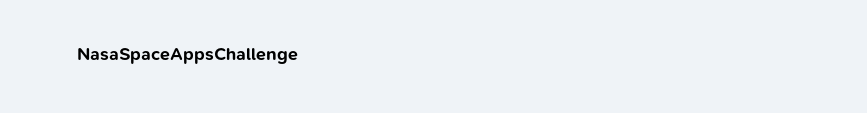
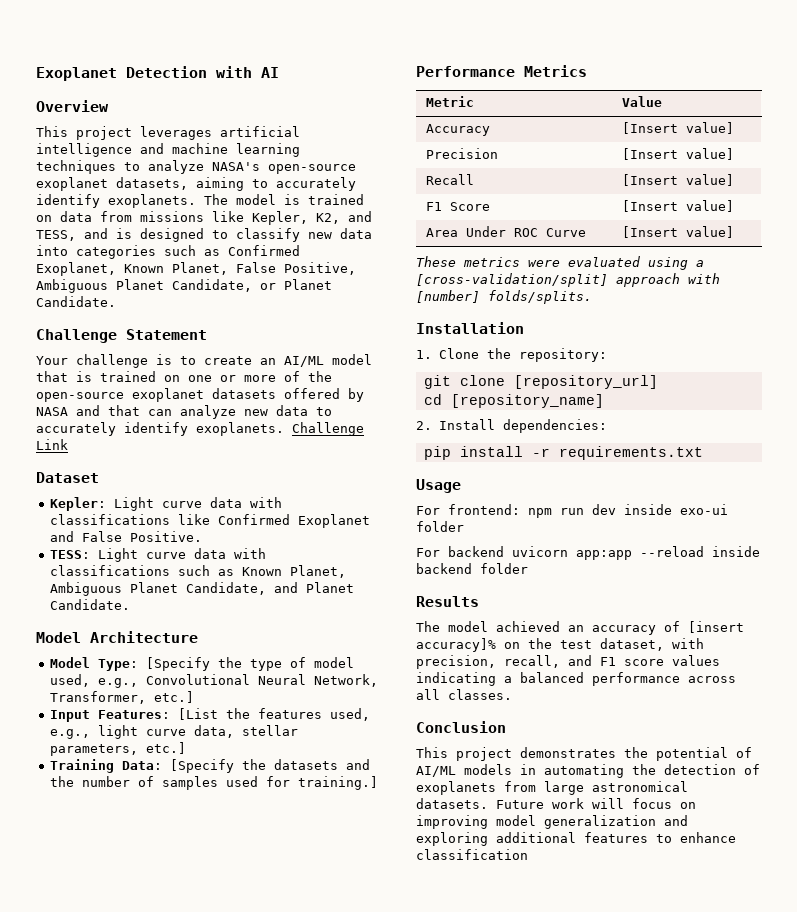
[77,47,298,64] NasaSpaceAppsChallenge -> [36,66,279,81] [36,100,109,112] [36,126,300,140] [36,143,300,157] [36,160,356,174] [36,177,356,191] [36,194,364,208] [36,211,372,225] [36,228,372,242] [36,245,300,259] [36,262,356,276] [36,279,332,293] [36,296,116,307] [36,329,207,343] [36,354,372,368] [36,371,332,382] [36,388,364,402] [36,405,332,419] [36,422,364,436] [36,439,68,450] [36,472,99,483] [50,497,283,511] [50,514,371,528] [50,531,203,542] [50,548,267,562] [50,565,347,578] [50,582,355,596] [50,599,131,610] [36,631,198,643] [50,657,355,671] [50,674,379,688] [50,691,195,704] [50,708,371,722] [50,725,299,739] [50,742,187,756] [50,759,371,773] [50,776,379,790] [416,65,587,77] [425,96,474,107] [621,96,662,107] [425,124,490,136] [621,122,734,134] [425,148,498,159] [621,148,734,160] [425,174,474,185] [621,174,734,186] [425,202,490,211] [621,200,734,212] [425,226,586,237] [621,226,734,238] [416,256,704,270] [416,273,720,287] [416,290,592,304] [416,322,524,334] [416,348,607,362] [423,375,658,389] [423,394,604,408] [416,419,607,433] [423,446,703,460] [416,479,461,493] [416,504,728,518] [416,521,464,532] [416,546,760,560] [416,563,528,574] [416,596,479,607] [416,621,744,635] [416,638,704,652] [416,655,720,669] [416,672,736,686] [416,689,512,700] [416,721,506,733] [416,747,752,761] [416,764,760,778] [416,781,688,795] [416,798,696,809] [416,815,688,829] [416,832,736,846] [416,849,528,860] Exoplanet Detection with AI // Overview // This project leverages artificial intelligence and machine learning techniques to analyze NASA's open-source exoplanet datasets, aiming to accurately identify exoplanets. The model is trained on data from missions like Kepler, K2, and TESS, and is designed to classify new data into categories such as Confirmed Exoplanet, Known Planet, False Positive, Ambiguous Planet Candidate, or Planet Candidate. // Challenge Statement // Your challenge is to create an AI/ML model that is trained on one or more of the open-source exoplanet datasets offered by NASA and that can analyze new data to accurately identify exoplanets. Challenge Link // Dataset // Kepler: Light curve data with classifications like Confirmed Exoplanet and False Positive. // TESS: Light curve data with classifications such as Known Planet, Ambiguous Planet Candidate, and Planet Candidate. // Model Architecture // Model Type: [Specify the type of model used, e.g., Convolutional Neural Network, Transformer, etc.] // Input Features: [List the features used, e.g., light curve data, stellar parameters, etc.] // Training Data: [Specify the datasets and the number of samples used for training.] // Performance Metrics // Metric | Value // Accuracy | [Insert value] // Precision | [Insert value] // Recall | [Insert value] // F1 Score | [Insert value] // Area Under ROC Curve | [Insert value] // These metrics were evaluated using a [cross-validation/split] approach with [number] folds/splits. // Installation // 1. Clone the repository: // git clone [repository_url] // cd [repository_name] // 2. Install dependencies: // pip install -r requirements.txt // Usage // For frontend: npm run dev inside exo-ui folder // For backend uvicorn app:app --reload inside backend folder // Results // The model achieved an accuracy of [insert accuracy]% on the test dataset, with precision, recall, and F1 score values indicating a balanced performance across all classes. // Conclusion // This project demonstrates the potential of AI/ML models in automating the detection of exoplanets from large astronomical datasets. Future work will focus on improving model generalization and exploring additional features to enhance classification

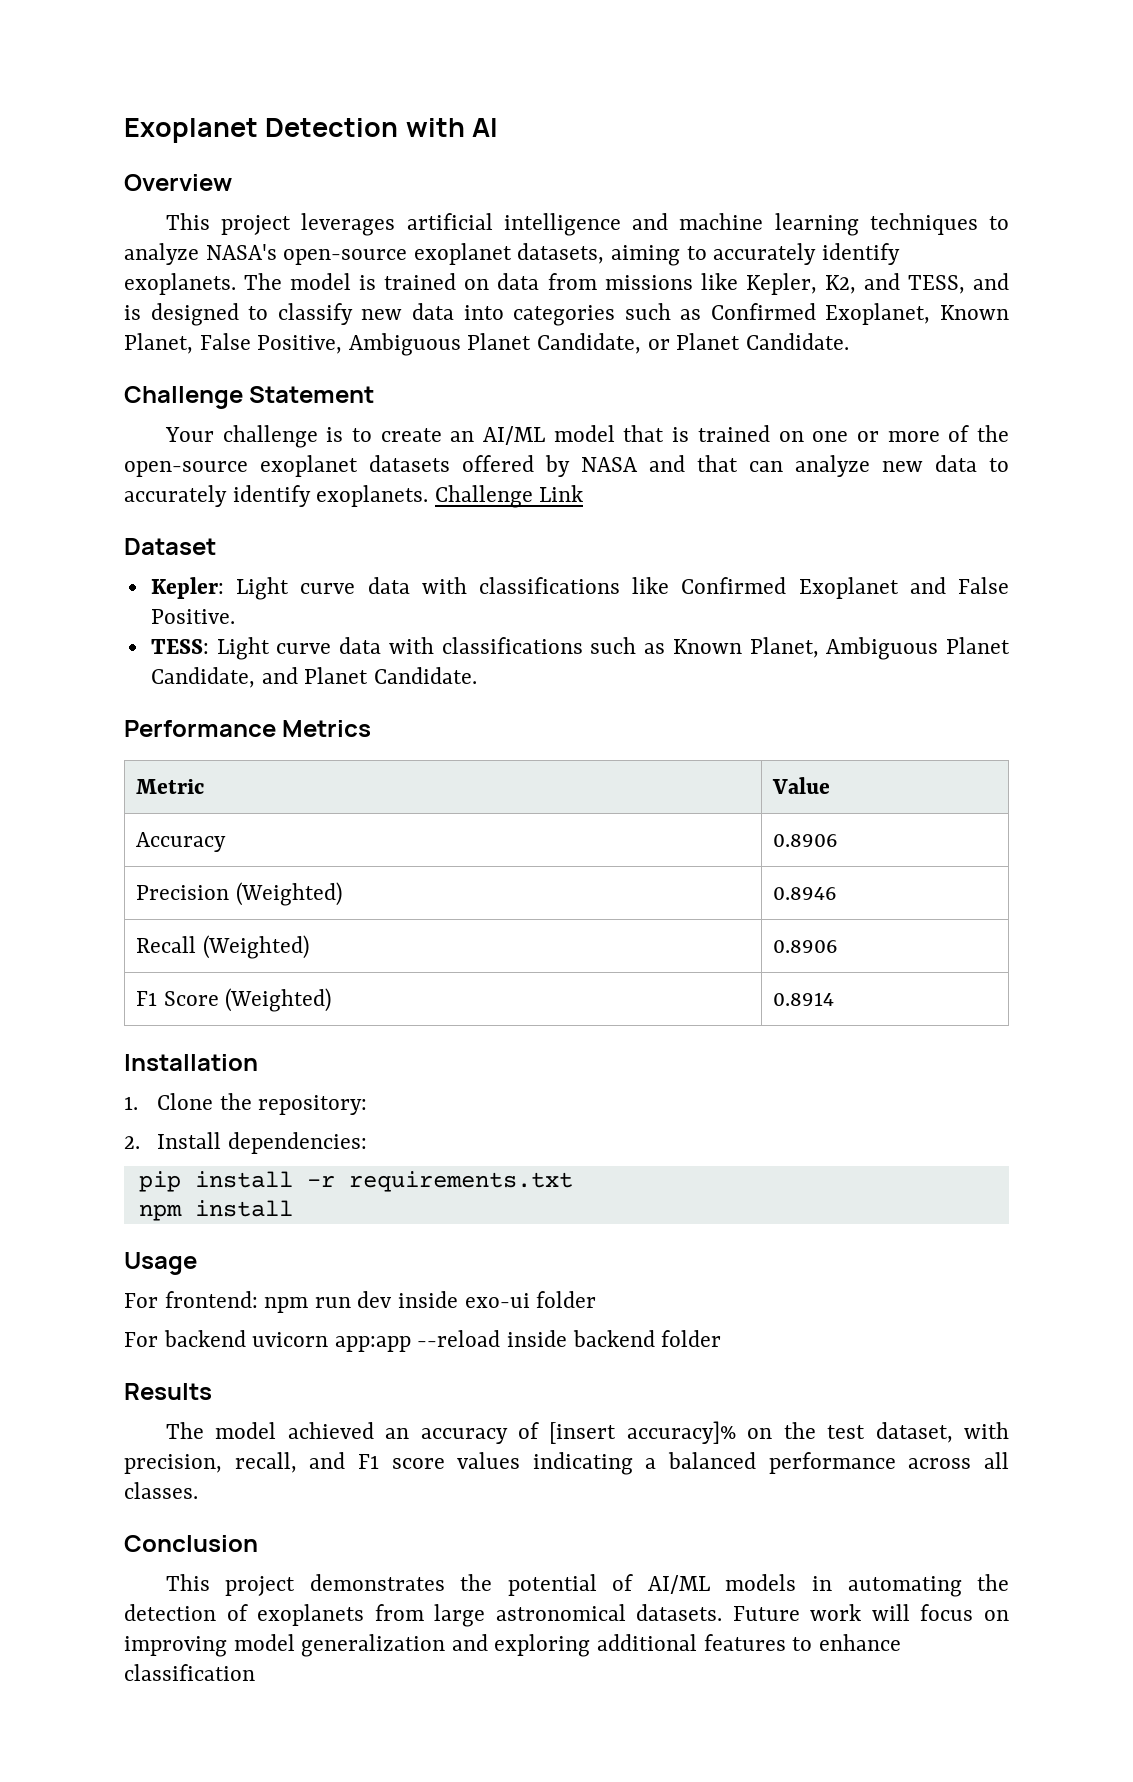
[36,631,198,643] [50,657,355,671] [50,674,379,688] [50,691,195,704] [50,708,371,722] [50,725,299,739] [50,742,187,756] [50,759,371,773] [50,776,379,790] // Model Architecture // Model Type: [Specify the type of model used, e.g., Convolutional Neural Network, Transformer, etc.] // Input Features: [List the features used, e.g., light curve data, stellar parameters, etc.] // Training Data: [Specify the datasets and the number of samples used for training.] -> (477, 675) none
[621,122,734,134] [Insert value] -> [772,834,838,847] 0.8906
[621,148,734,160] | [Insert value] -> [235,882,342,906] [772,887,837,900] (Weighted) | 0.8946
[621,174,734,186] | [Insert value] -> [202,935,309,959] [772,940,838,953] (Weighted) | 0.8906
[621,200,734,212] [425,226,586,237] [621,226,734,238] [416,256,704,270] [416,273,720,287] [416,290,592,304] | [Insert value] // Area Under ROC Curve | [Insert value] // These metrics were evaluated using a [cross-validation/split] approach with [number] folds/splits. -> [225,988,332,1012] [772,992,834,1006] (Weighted) | 0.8914
[423,375,658,389] [423,394,604,408] // git clone [repository_url] // cd [repository_name] -> (368, 1105) none
(703, 453) none -> [138,1200,293,1221] // npm install

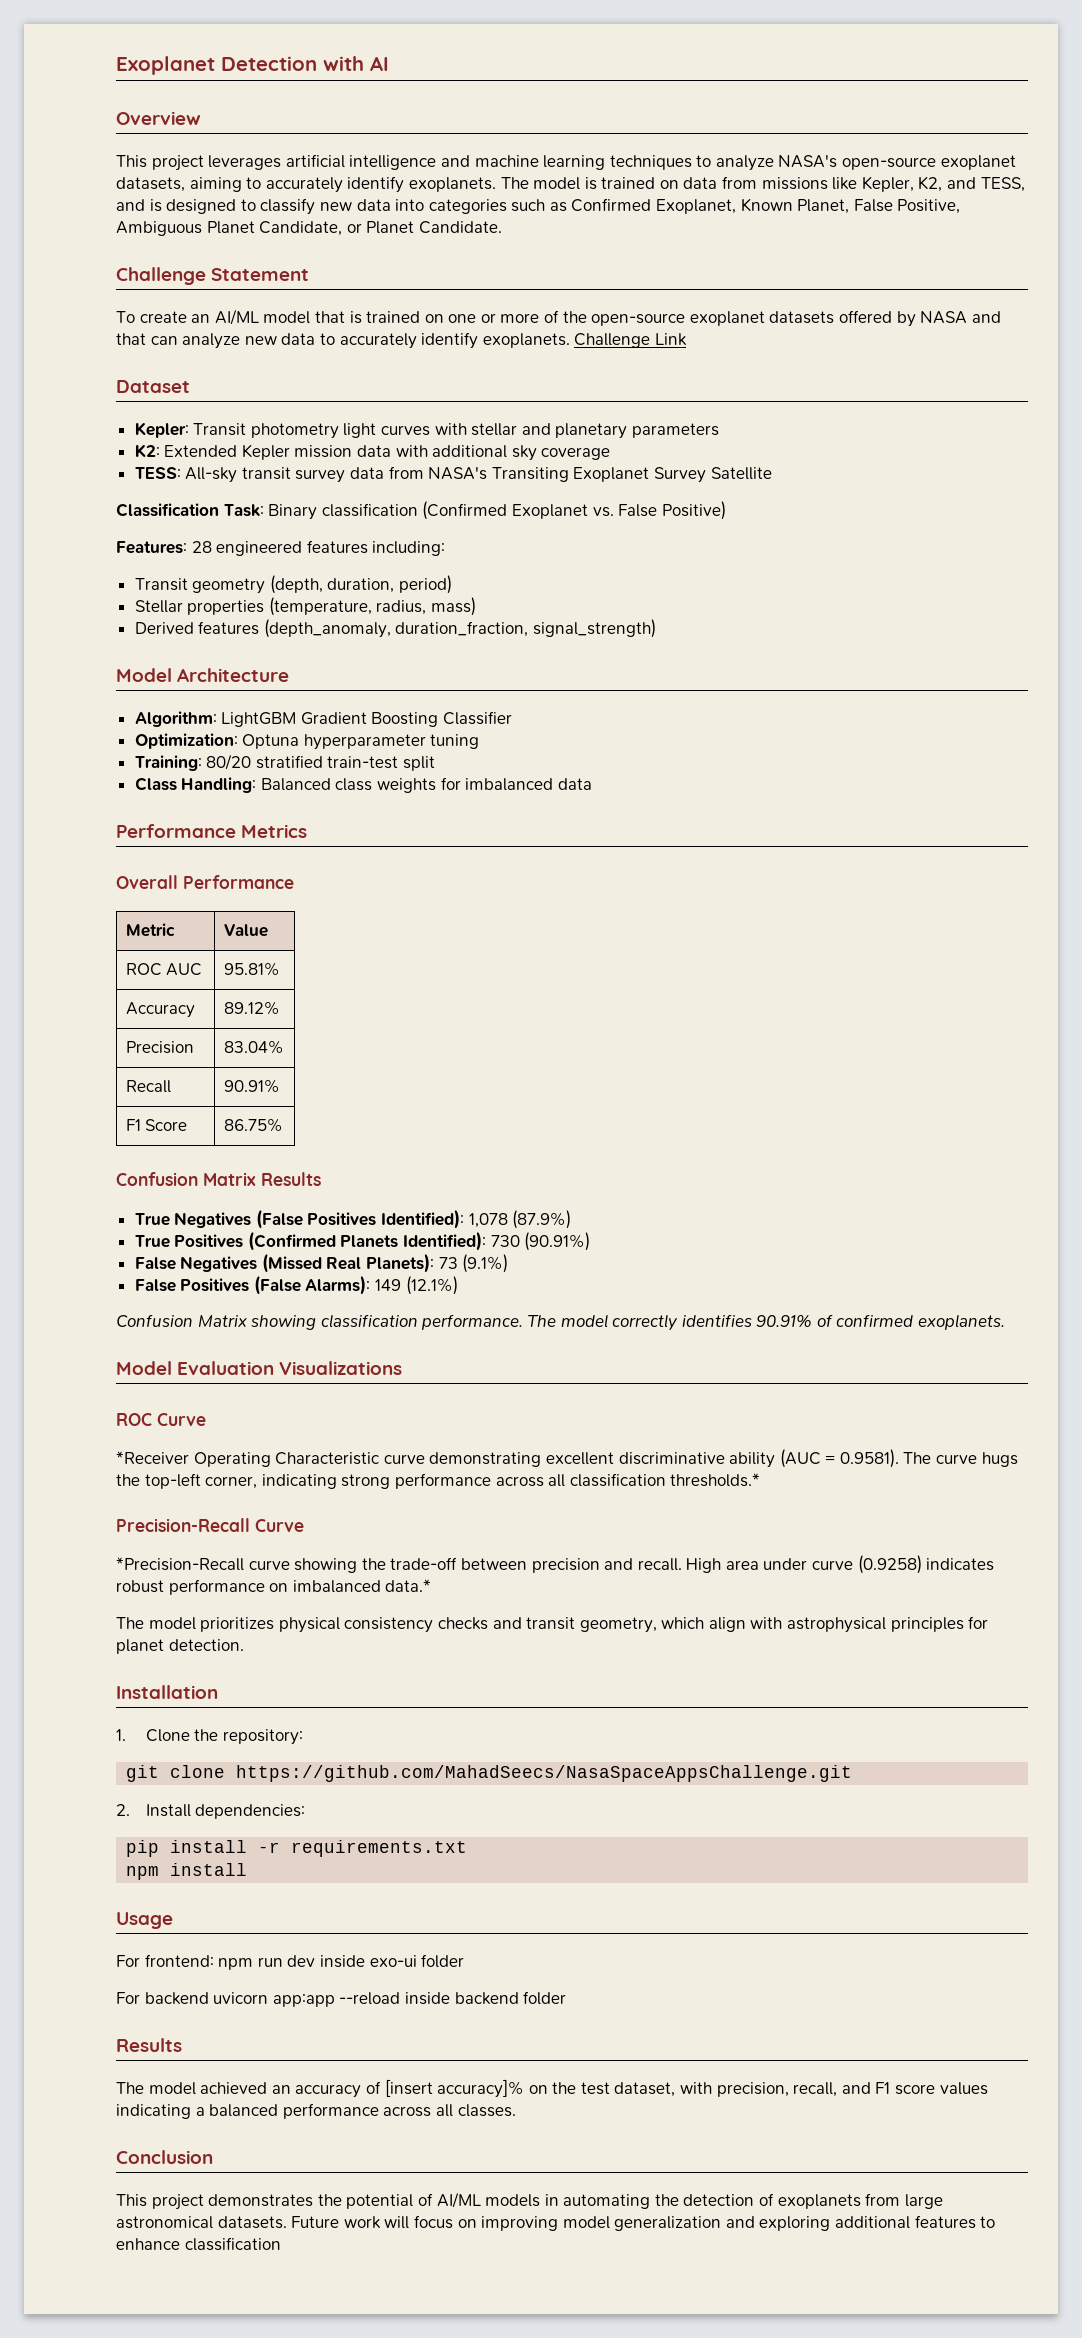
[164,425,373,448] Your challenge is to -> [116,311,135,323] To
[236,577,1010,600] [150,609,235,624] [150,637,1011,660] [150,667,477,688] Light curve data with classifications like Confirmed Exoplanet and False Positive. // TESS: Light curve data with classifications such as Known Planet, Ambiguous Planet Candidate, and Planet Candidate. -> [193,423,720,439] [134,444,611,461] [134,466,772,483] [116,501,726,520] [116,540,446,556] [134,575,453,594] [134,597,477,616] [134,619,657,638] [116,668,290,682] [134,711,513,727] [134,733,480,750] [134,754,436,771] [134,777,592,793] Transit photometry light curves with stellar and planetary parameters // K2: Extended Kepler mission data with additional sky coverage // TESS: All-sky transit survey data from NASA's Transiting Exoplanet Survey Satellite // Classification Task: Binary classification (Confirmed Exoplanet vs. False Positive) // Features: 28 engineered features including: // Transit geometry (depth, duration, period) // Stellar properties (temperature, radius, mass) // Derived features (depth_anomaly, duration_fraction, signal_strength) // Model Architecture // Algorithm: LightGBM Gradient Boosting Classifier // Optimization: Optuna hyperparameter tuning // Training: 80/20 stratified train-test split // Class Handling: Balanced class weights for imbalanced data
(372, 728) none -> [116,875,294,889] // Overall Performance
(830, 785) none -> [125,963,203,976] [223,962,280,976] // ROC AUC | 95.81%
[772,834,838,847] 0.8906 -> [223,1001,280,1015] 89.12%
[235,882,342,906] [772,887,837,900] (Weighted) | 0.8946 -> [223,1040,284,1054] | 83.04%
[202,935,309,959] [772,940,838,953] (Weighted) | 0.8906 -> [223,1079,280,1093] | 90.91%
[225,988,332,1012] [772,992,834,1006] (Weighted) | 0.8914 -> [223,1118,283,1132] [116,1172,321,1186] [134,1209,572,1229] [134,1231,591,1251] [134,1253,509,1273] [134,1275,458,1295] [116,1314,1006,1331] [116,1361,403,1375] [116,1413,206,1426] [116,1449,1018,1468] [116,1473,761,1489] [116,1518,304,1532] [116,1555,995,1574] [116,1579,432,1595] [116,1616,989,1633] [116,1639,244,1654] | 86.75% // Confusion Matrix Results // True Negatives (False Positives Identified): 1,078 (87.9%) // True Positives (Confirmed Planets Identified): 730 (90.91%) // False Negatives (Missed Real Planets): 73 (9.1%) // False Positives (False Alarms): 149 (12.1%) // Confusion Matrix showing classification performance. The model correctly identifies 90.91% of confirmed exoplanets. // Model Evaluation Visualizations // ROC Curve // *Receiver Operating Characteristic curve demonstrating excellent discriminative ability (AUC = 0.9581). The curve hugs the top-left corner, indicating strong performance across all classification thresholds.* // Precision-Recall Curve // *Precision-Recall curve showing the trade-off between precision and recall. High area under curve (0.9258) indicates robust performance on imbalanced data.* // The model prioritizes physical consistency checks and transit geometry, which align with astrophysical principles for planet detection.
(368, 1105) none -> [126,1765,853,1782] // git clone https://github.com/MahadSeecs/NasaSpaceAppsChallenge.git

